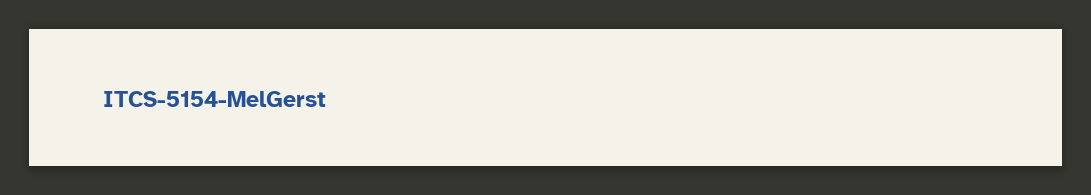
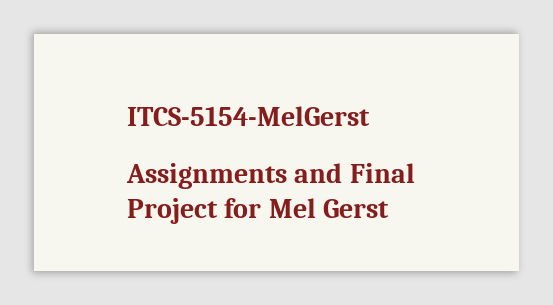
(326, 99) none -> [126,163,415,189] [127,198,390,224] // Assignments and Final Project for Mel Gerst

